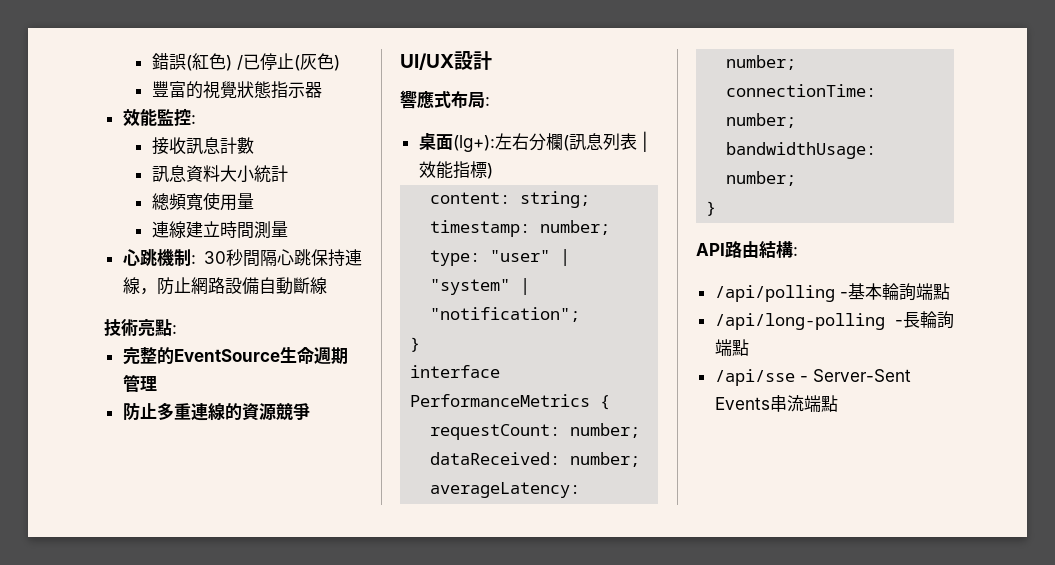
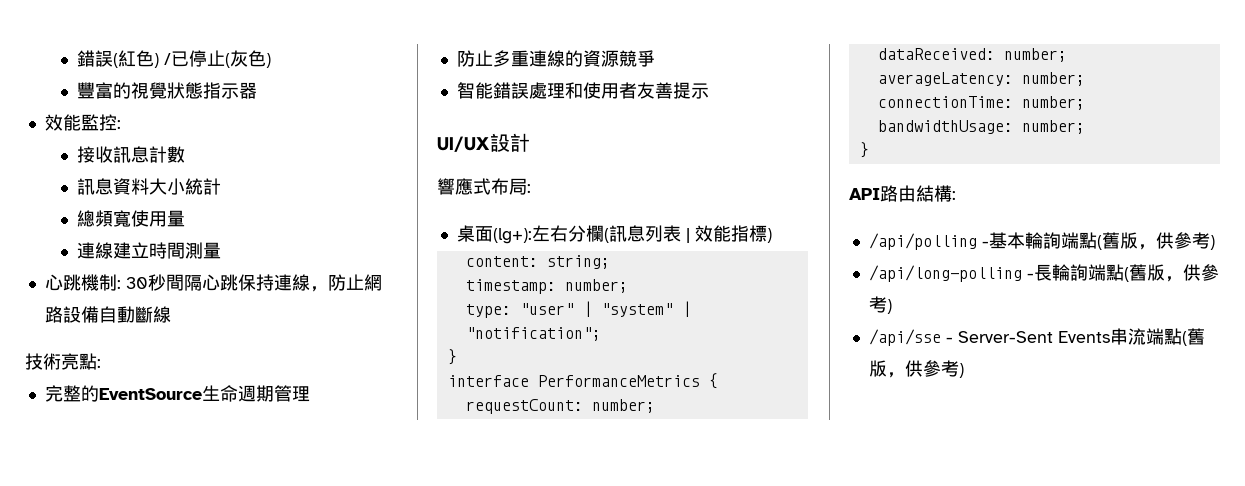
(310, 411) none -> [456,82,709,99] // 智能錯誤處理和使用者友善提示
(950, 291) none -> [1096,232,1215,250] (舊版，供參考)
(749, 347) none -> [1123,264,1219,282] [868,296,892,314] (舊版，供參考)
(838, 403) none -> [1181,328,1205,346] [868,360,964,378] (舊版，供參考)

